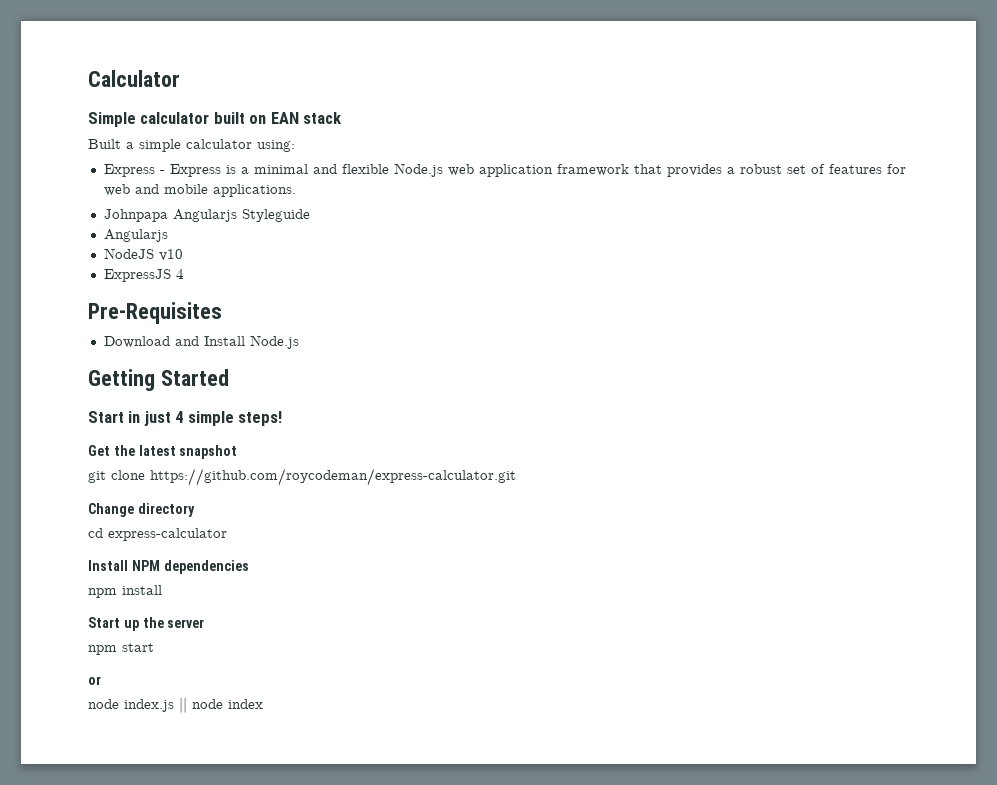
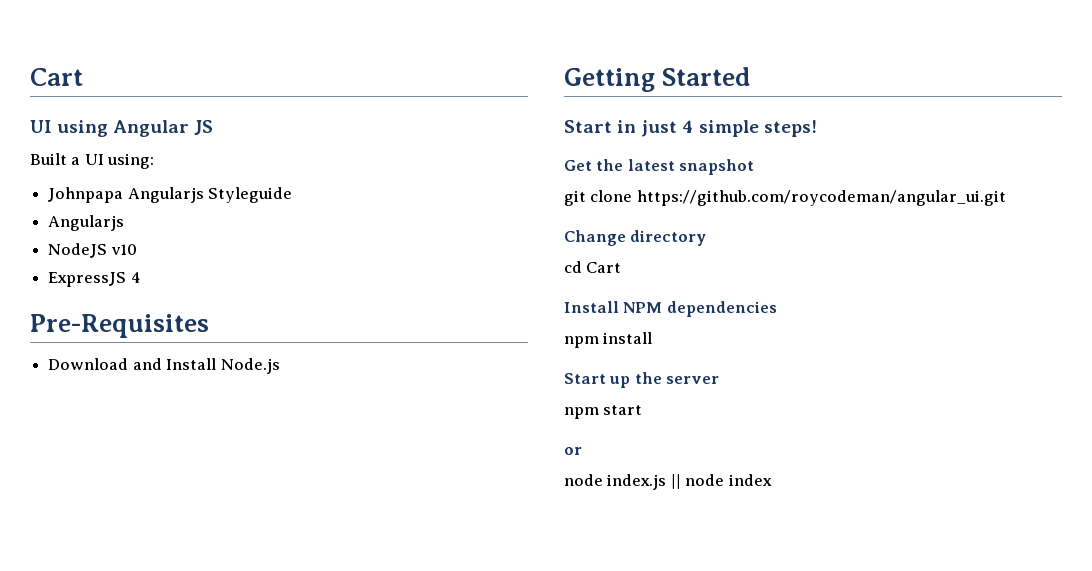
[88,70,180,87] [88,112,343,127] Calculator // Simple calculator built on EAN stack -> [30,68,83,86] [30,120,214,137] Cart // UI using Angular JS
[139,139,252,152] simple calculator -> [84,154,104,165] UI
[103,163,906,177] [103,184,296,197] // Express - Express is a minimal and flexible Node.js web application framework that provides a robust set of features for web and mobile applications. -> (155, 161) none
[150,468,516,486] https://github.com/roycodeman/express-calculator.git -> [636,190,1006,206] https://github.com/roycodeman/angular_ui.git
[108,528,227,541] express-calculator -> [586,262,622,273] Cart

